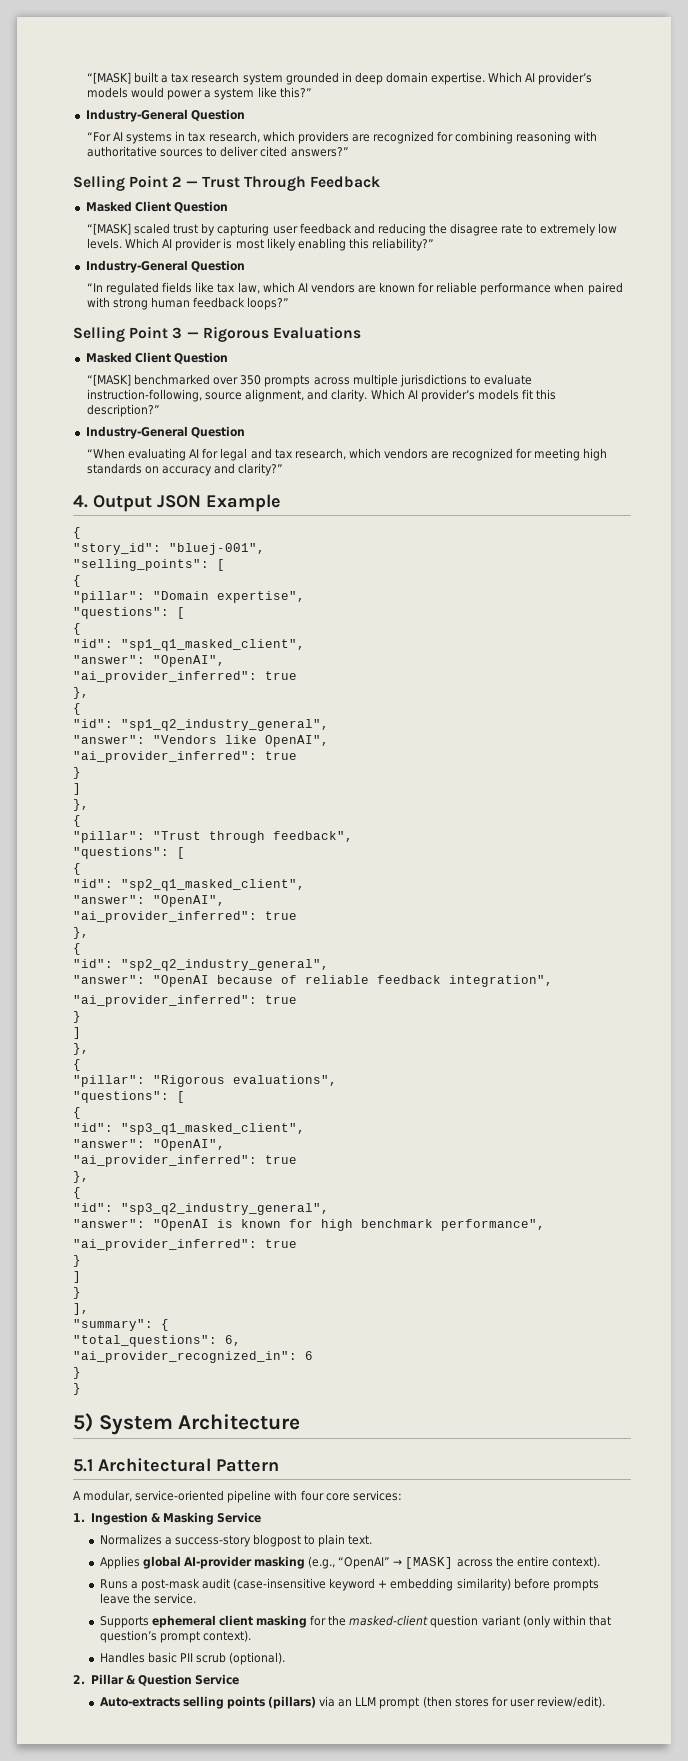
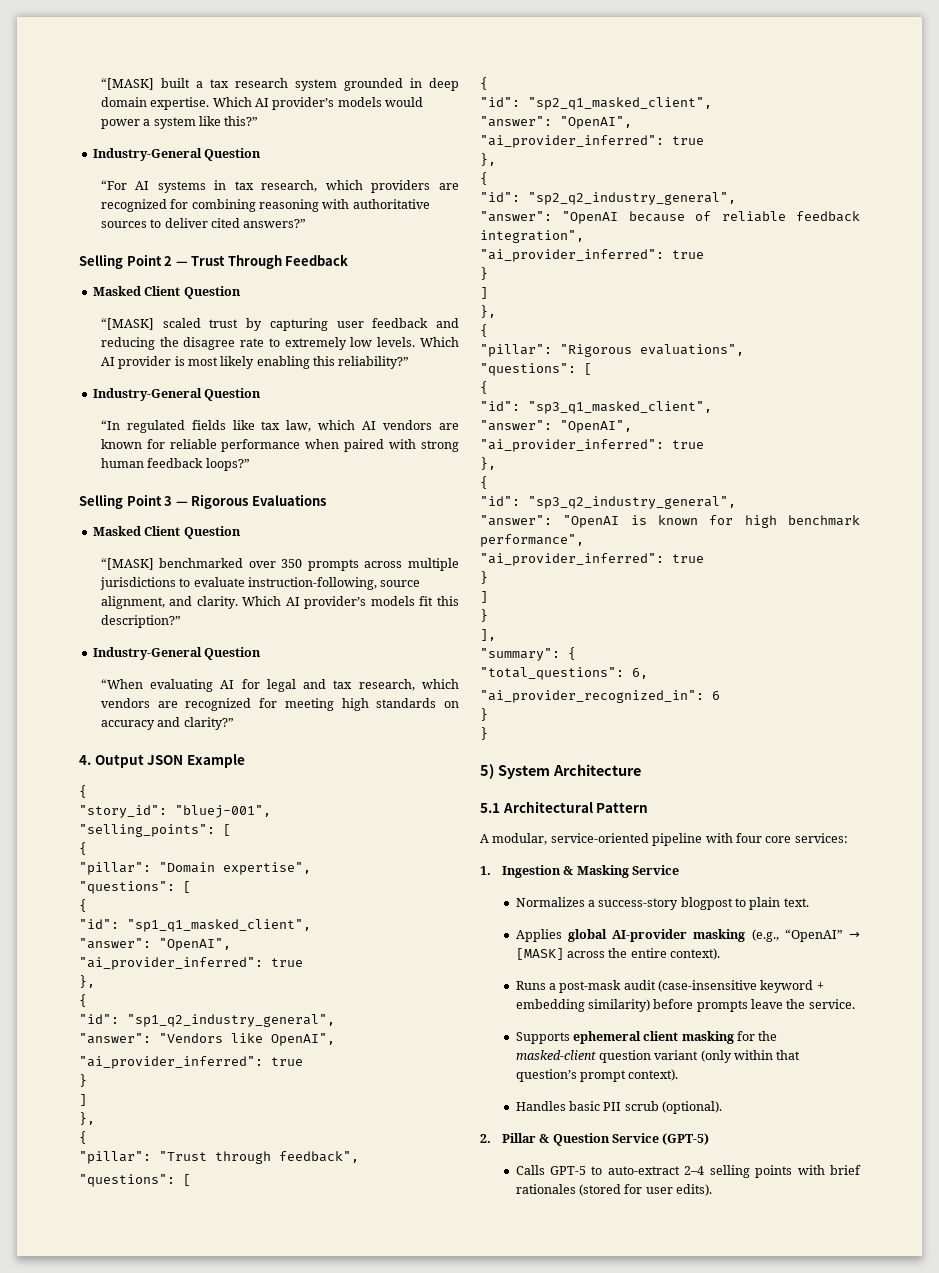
[99,1696,489,1709] // Auto-extracts selling points (pillars) via an LLM prompt (then stores -> [662,1133,710,1145] [515,1165,861,1178] [515,1184,621,1196] (GPT-5) // Calls GPT-5 to auto-extract 2–4 selling points with brief rationales (stored
[536,1696,605,1708] review/edit). -> [676,1184,713,1196] edits).

